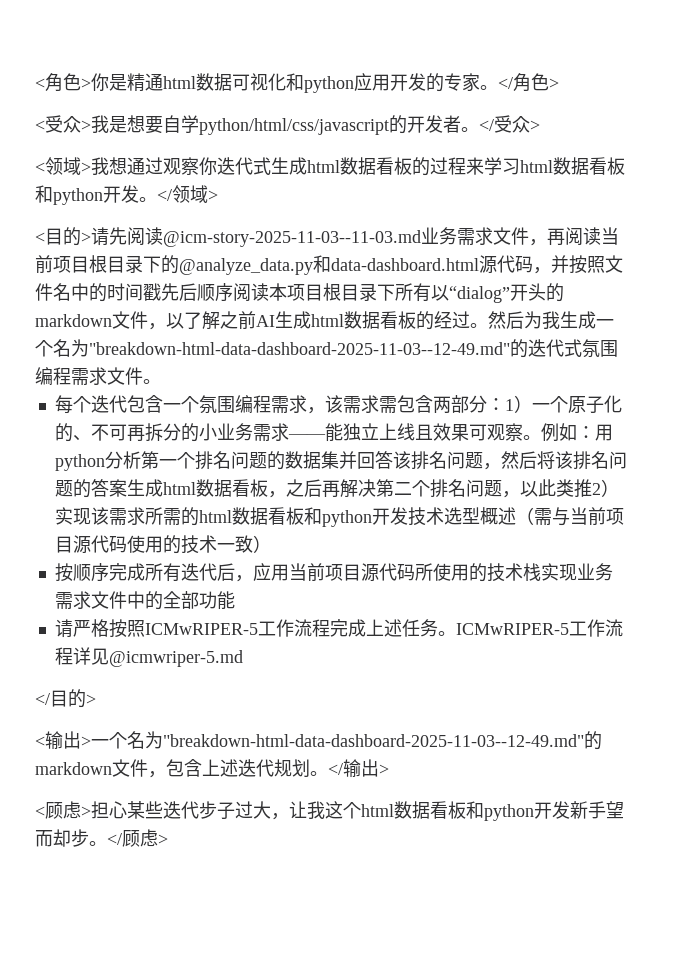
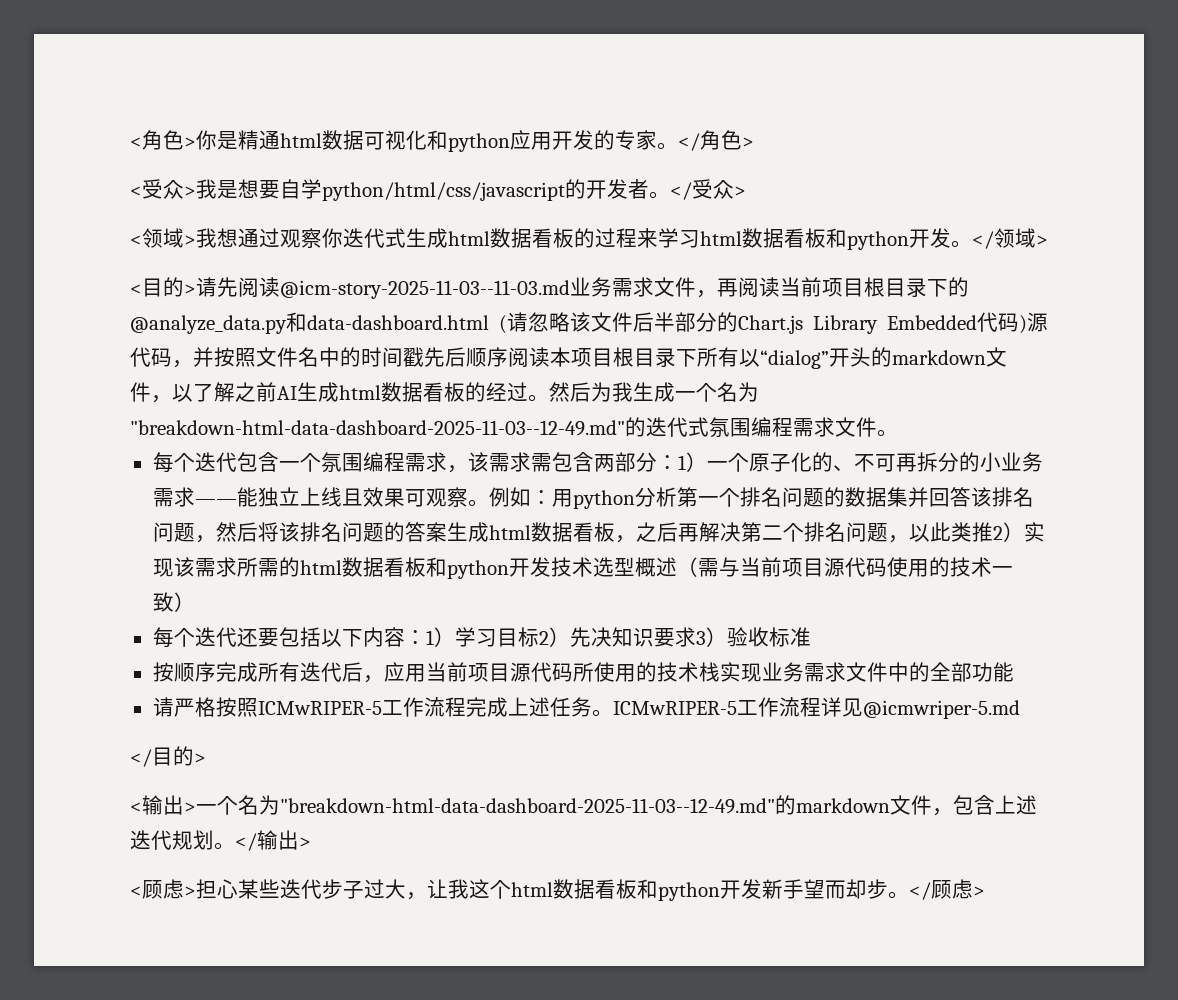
(479, 264) none -> [499,312,1027,334] (请忽略该文件后半部分的Chart.js Library Embedded代码)
(271, 544) none -> [152,627,811,648] // 每个迭代还要包括以下内容：1）学习目标2）先决知识要求3）验收标准

